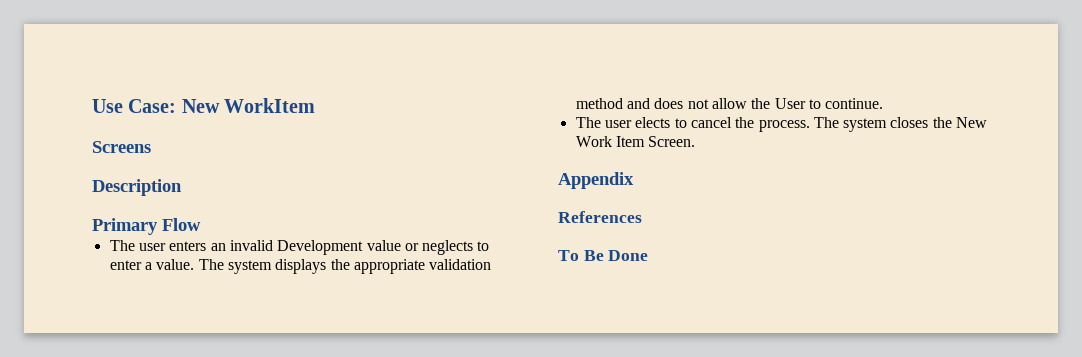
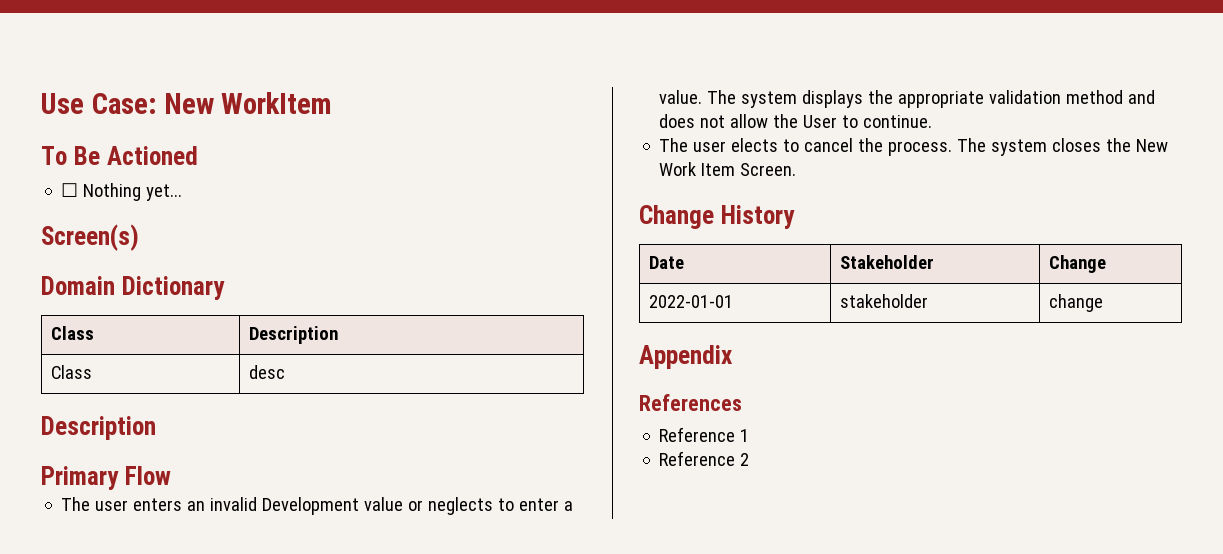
[92,141,151,153] Screens -> [41,146,198,165] [61,183,183,201] [41,224,139,251] [41,276,225,300] [50,326,94,340] [248,326,338,344] [50,365,92,379] [248,365,285,379] To Be Actioned // ☐ Nothing yet... // Screen(s) // Domain Dictionary // Class | Description // Class | desc
[558,172,634,189] [558,211,642,223] [558,250,649,261] Appendix // References // To Be Done -> [639,205,795,229] [648,256,684,269] [839,255,934,269] [1048,255,1106,273] [648,295,733,308] [839,294,928,308] [1048,294,1103,312] [639,345,732,369] [639,394,742,411] [659,427,750,442] [659,451,750,466] Change History // Date | Stakeholder | Change // 2022-01-01 | stakeholder | change // Appendix // References // Reference 1 // Reference 2

